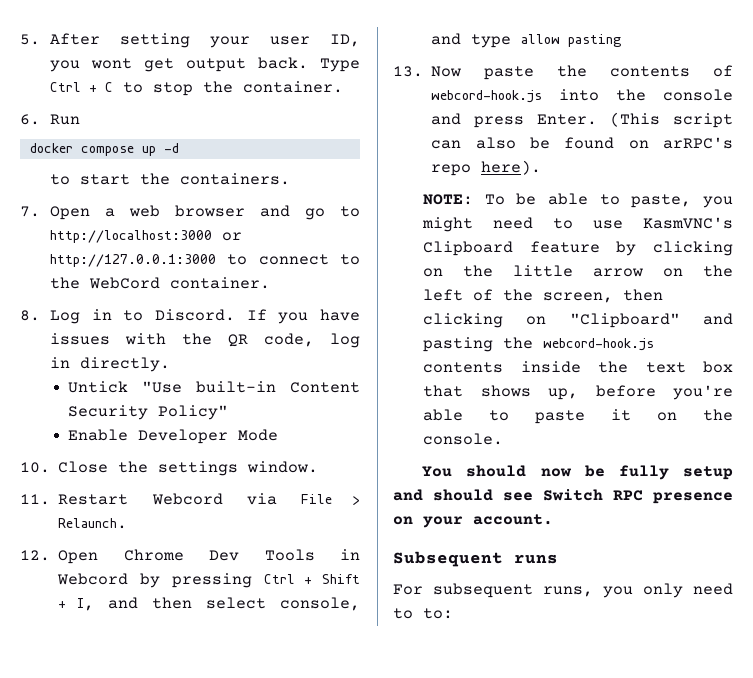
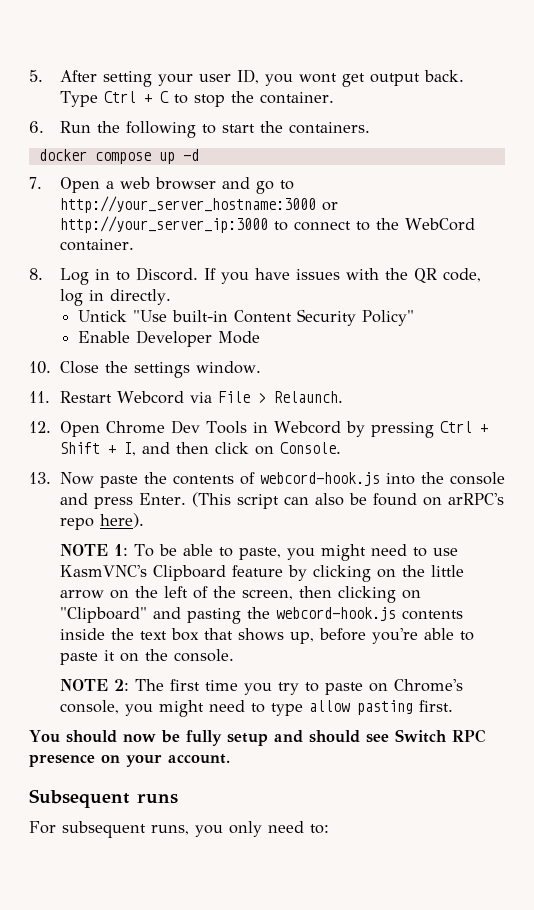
(81, 119) none -> [96,121,370,138] the following to start the containers.
[50,173,291,185] // to start the containers. -> (199, 155) none
[50,230,243,243] [50,254,217,267] http://localhost:3000 or http://127.0.0.1:3000 -> [59,196,338,213] [59,216,268,233] http://your_server_hostname:3000 or http://your_server_ip:3000
[206,597,360,611] [431,33,622,48] select console, and type allow pasting -> [214,442,341,455] click on Console.
[423,194,474,205] NOTE: -> [59,544,128,556] NOTE 1:
(504, 439) none -> [59,679,463,695] [59,700,453,717] // NOTE 2: The first time you try to paste on Chrome's console, you might need to type allow pasting first.
[393,608,413,619] to -> (304, 827) none

